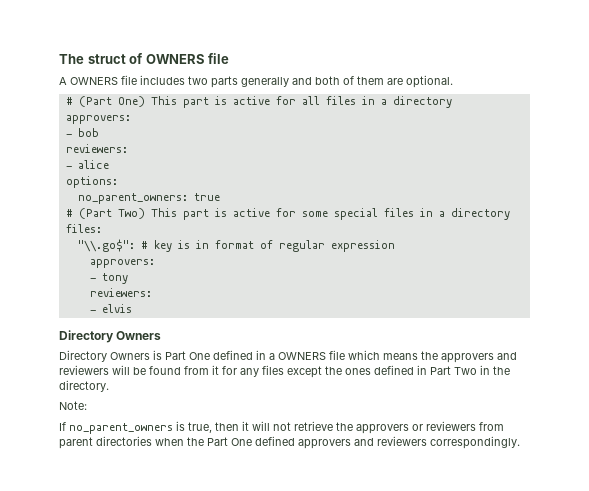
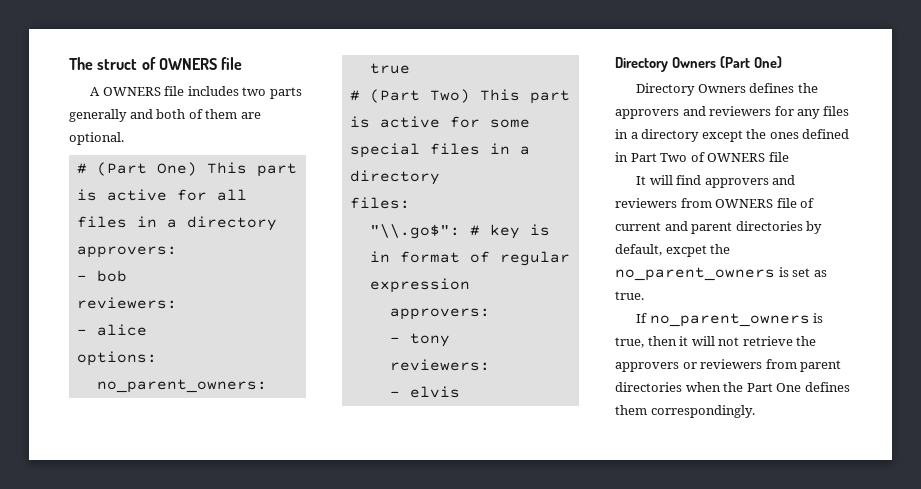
[59,350,517,363] [59,365,284,377] // Directory Owners is Part One defined in a OWNERS file which means the approvers and reviewers will be found from it for any files -> [719,56,782,68] [636,83,818,96] [615,106,849,119] [615,129,700,142] (Part One) // Directory Owners defines the approvers and reviewers for any files in a directory
[480,365,510,375] [59,380,109,392] [59,401,87,410] in the directory. // Note: -> [690,152,789,162] [636,175,796,188] [615,198,815,208] [615,221,823,234] [615,244,731,257] [615,267,827,281] [615,291,644,300] of OWNERS file // It will find approvers and reviewers from OWNERS file of current and parent directories by default, excpet the no_parent_owners is set as true.
[255,436,427,449] defined approvers and reviewers -> [804,382,850,392] [615,405,647,415] defines them

